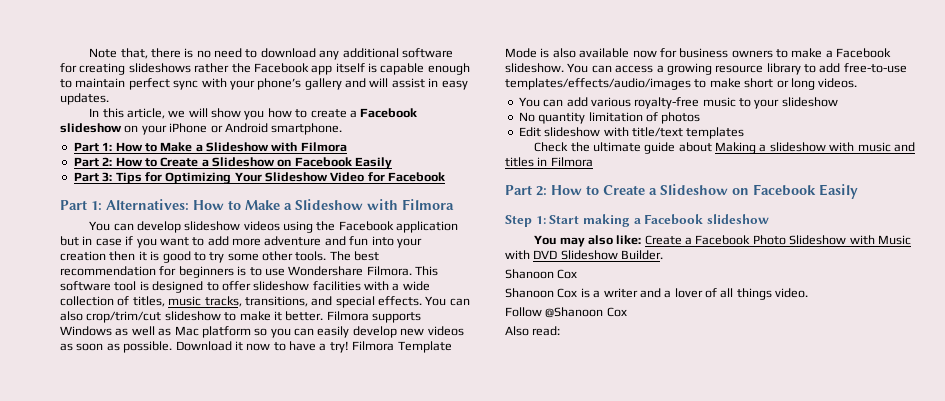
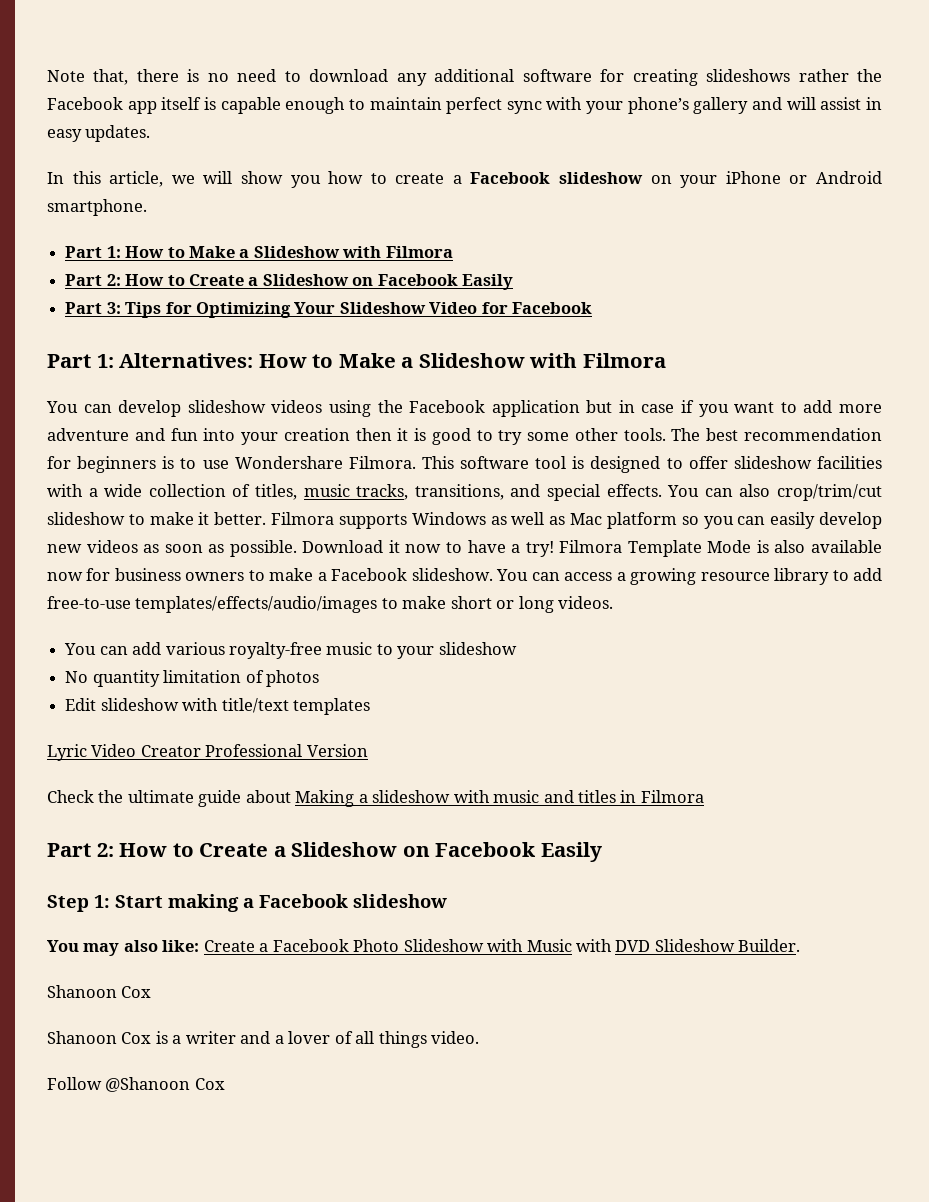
(745, 133) none -> [47,744,368,761] // Lyric Video Creator Professional Version
[505,326,561,336] // Also read: -> (225, 1084) none

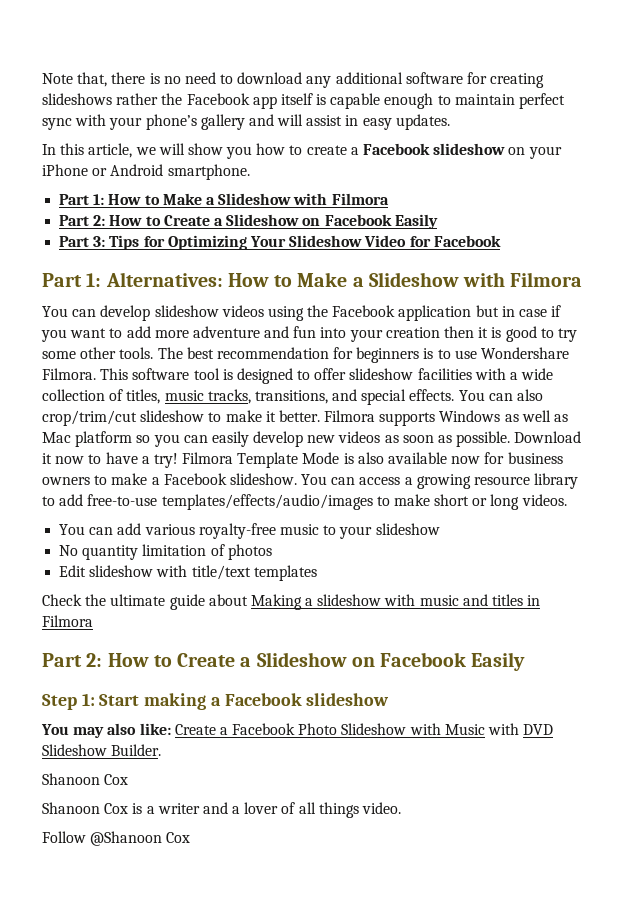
[47,744,368,761] // Lyric Video Creator Professional Version -> (317, 573) none

